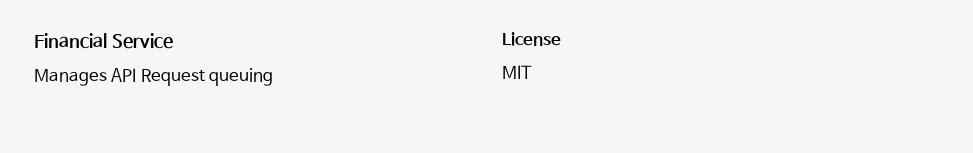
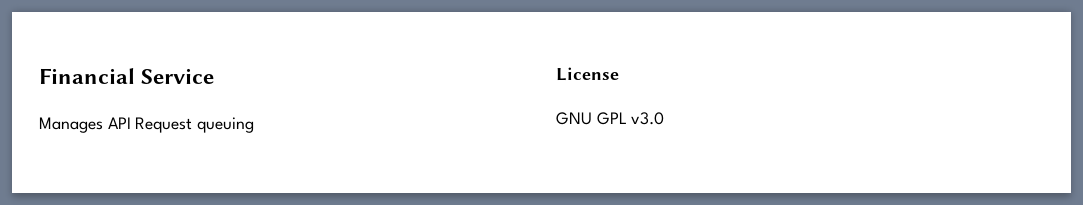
[502,65,532,79] MIT -> [556,112,665,125] GNU GPL v3.0

